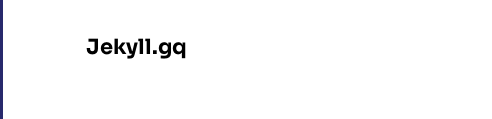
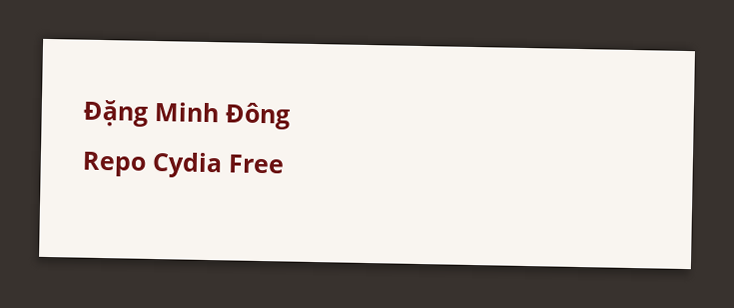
[86,38,187,59] Jekyll.gq -> [83,99,290,130] [82,151,284,179] Đặng Minh Đông // Repo Cydia Free

